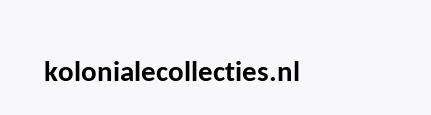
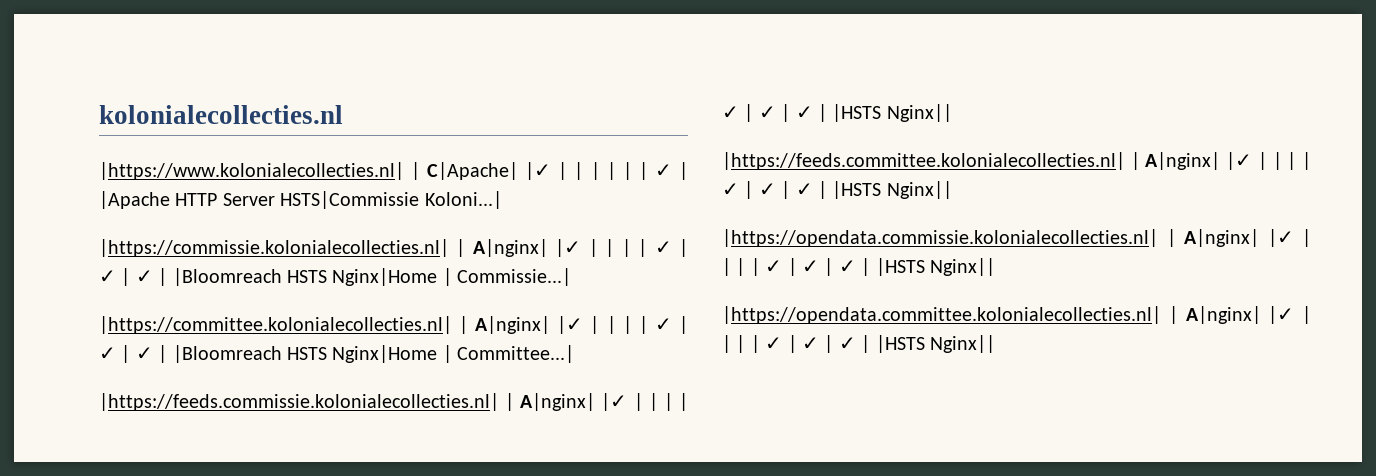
(300, 71) none -> [99,162,689,180] [99,191,502,209] [99,239,689,257] [99,268,572,286] [99,316,688,334] [99,345,575,363] [99,393,688,411] [722,104,952,122] [722,152,1311,170] [722,181,952,199] [722,229,1311,247] [722,258,995,276] [722,306,1311,324] [722,335,995,353] // |https://www.kolonialecollecties.nl| | C|Apache| |✓ | | | | | | ✓ | |Apache HTTP Server HSTS|Commissie Koloni...| // |https://commissie.kolonialecollecties.nl| | A|nginx| |✓ | | | | ✓ | ✓ | ✓ | |Bloomreach HSTS Nginx|Home | Commissie...| // |https://committee.kolonialecollecties.nl| | A|nginx| |✓ | | | | ✓ | ✓ | ✓ | |Bloomreach HSTS Nginx|Home | Committee...| // |https://feeds.commissie.kolonialecollecties.nl| | A|nginx| |✓ | | | | ✓ | ✓ | ✓ | |HSTS Nginx|| // |https://feeds.committee.kolonialecollecties.nl| | A|nginx| |✓ | | | | ✓ | ✓ | ✓ | |HSTS Nginx|| // |https://opendata.commissie.kolonialecollecties.nl| | A|nginx| |✓ | | | | ✓ | ✓ | ✓ | |HSTS Nginx|| // |https://opendata.committee.kolonialecollecties.nl| | A|nginx| |✓ | | | | ✓ | ✓ | ✓ | |HSTS Nginx||

